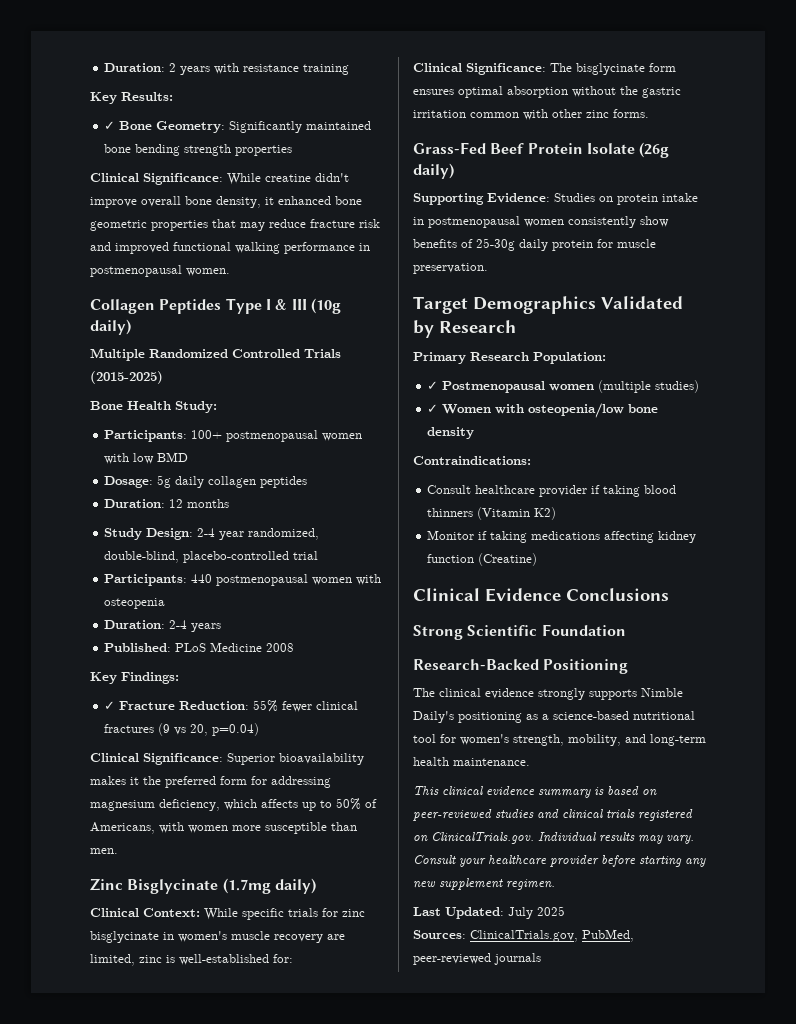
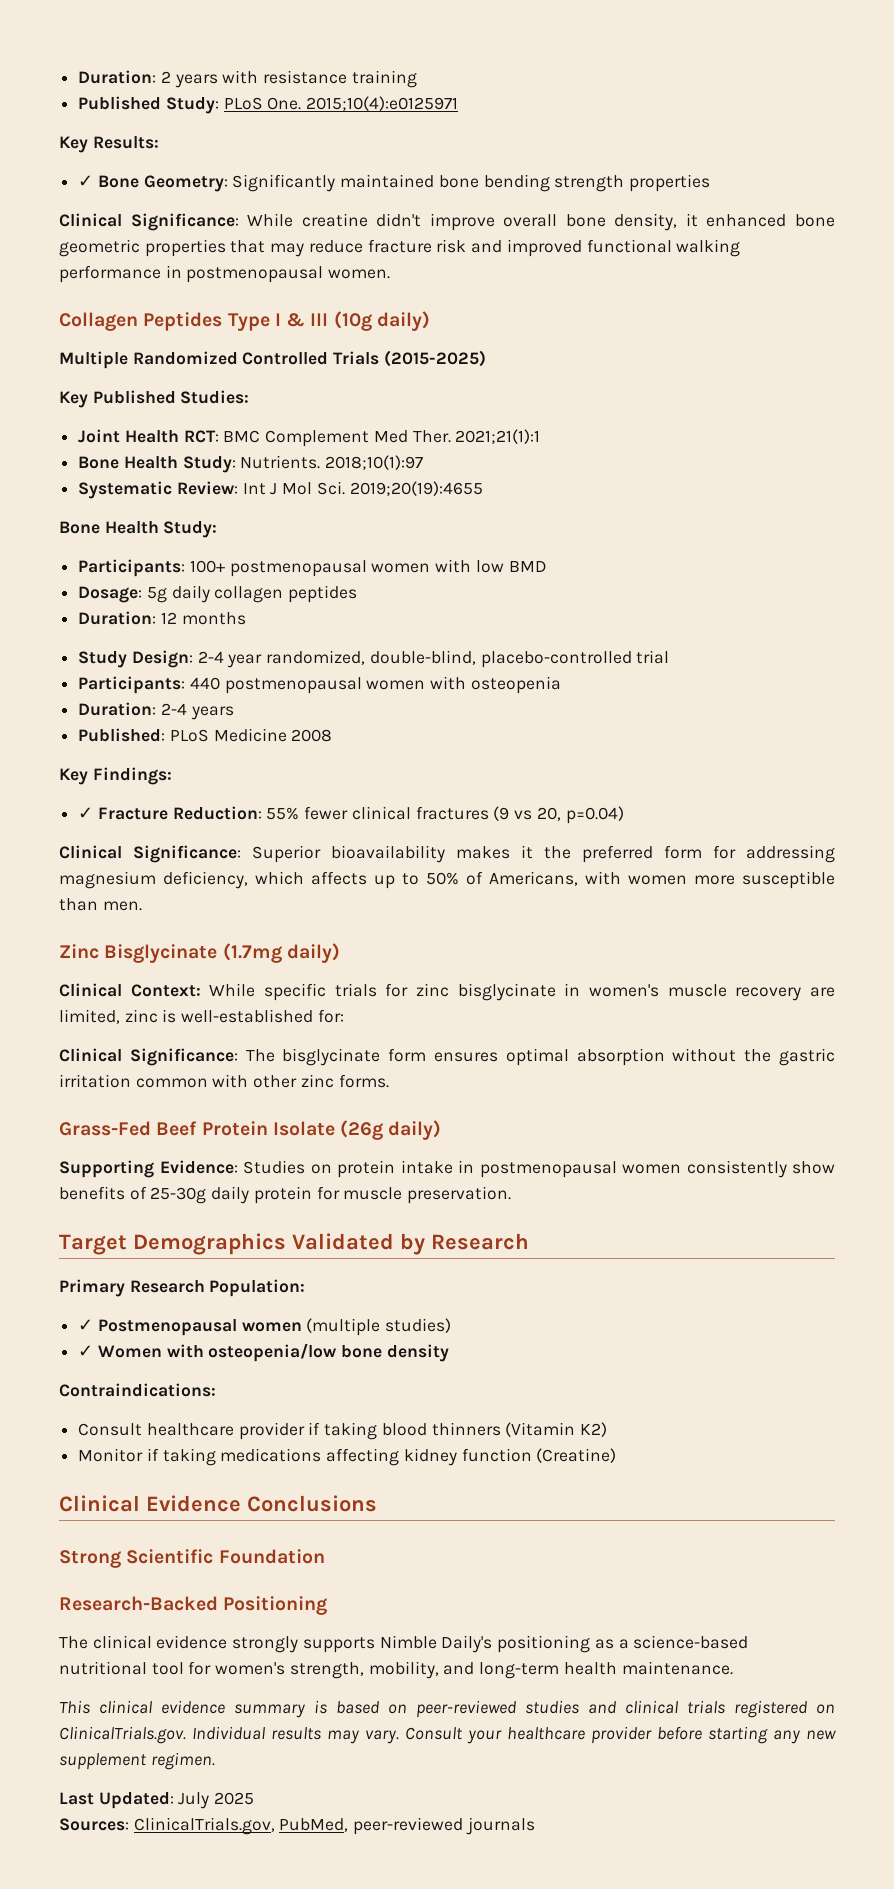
(350, 69) none -> [78,96,459,114] // Published Study: PLoS One. 2015;10(4):e0125971
(163, 377) none -> [59,390,250,408] [78,429,541,447] [78,455,424,473] [78,481,483,499] // Key Published Studies: // Joint Health RCT: BMC Complement Med Ther. 2021;21(1):1 // Bone Health Study: Nutrients. 2018;10(1):97 // Systematic Review: Int J Mol Sci. 2019;20(19):4655

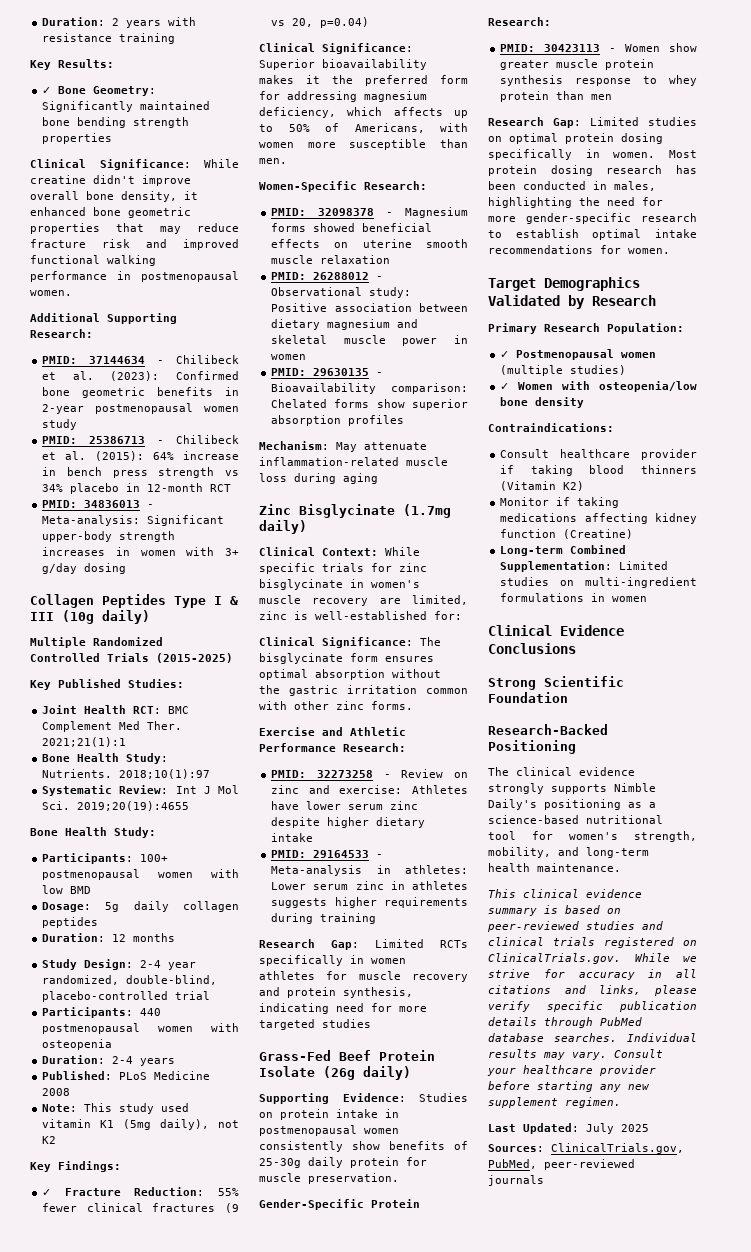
[78,96,459,114] // Published Study: PLoS One. 2015;10(4):e0125971 -> (176, 38) none
(391, 274) none -> [30,313,177,324] [30,329,93,338] [42,355,239,364] [42,371,239,381] [42,387,239,398] [42,403,239,414] [42,419,78,430] [42,435,239,444] [42,451,239,461] [42,467,239,478] [42,483,232,494] [42,500,155,508] [42,515,225,526] [42,531,176,542] [42,547,239,556] [42,563,127,574] // Additional Supporting Research: // PMID: 37144634 - Chilibeck et al. (2023): Confirmed bone geometric benefits in 2-year postmenopausal women study // PMID: 25386713 - Chilibeck et al. (2015): 64% increase in bench press strength vs 34% placebo in 12-month RCT // PMID: 34836013 - Meta-analysis: Significant upper-body strength increases in women with 3+ g/day dosing
(333, 735) none -> [42,1103,190,1114] [42,1119,239,1130] [42,1136,57,1144] // Note: This study used vitamin K1 (5mg daily), not K2
(142, 906) none -> [259,181,427,192] [271,207,468,218] [271,223,433,232] [271,239,468,248] [271,255,391,264] [271,272,384,280] [271,287,412,298] [271,303,468,312] [271,319,419,330] [271,335,468,346] [271,354,307,360] [271,368,384,376] [271,383,468,394] [271,399,468,410] [271,415,405,426] [259,441,427,452] [259,457,448,466] [259,473,378,484] // Women-Specific Research: // PMID: 32098378 - Magnesium forms showed beneficial effects on uterine smooth muscle relaxation // PMID: 26288012 - Observational study: Positive association between dietary magnesium and skeletal muscle power in women // PMID: 29630135 - Bioavailability comparison: Chelated forms show superior absorption profiles // Mechanism: May attenuate inflammation-related muscle loss during aging
(389, 1081) none -> [259,727,406,736] [259,743,406,752] [271,769,468,778] [271,785,468,794] [271,801,419,810] [271,817,426,828] [271,833,314,842] [271,850,384,858] [271,865,468,876] [271,881,468,890] [271,897,468,908] [271,913,377,924] [259,939,468,950] [259,955,406,966] [259,971,468,982] [259,987,413,998] [259,1003,427,1014] [259,1019,371,1030] // Exercise and Athletic Performance Research: // PMID: 32273258 - Review on zinc and exercise: Athletes have lower serum zinc despite higher dietary intake // PMID: 29164533 - Meta-analysis in athletes: Lower serum zinc in athletes suggests higher requirements during training // Research Gap: Limited RCTs specifically in women athletes for muscle recovery and protein synthesis, indicating need for more targeted studies
(512, 1195) none -> [259,1199,420,1210] [488,17,551,26] [500,43,697,52] [500,59,655,70] [500,75,697,86] [500,91,613,102] [488,117,697,128] [488,133,663,144] [488,149,697,160] [488,165,697,176] [488,181,656,191] [488,197,663,208] [488,213,697,224] [488,229,697,240] [488,245,670,254] // Gender-Specific Protein Research: // PMID: 30423113 - Women show greater muscle protein synthesis response to whey protein than men // Research Gap: Limited studies on optimal protein dosing specifically in women. Most protein dosing research has been conducted in males, highlighting the need for more gender-specific research to establish optimal intake recommendations for women.
(617, 1455) none -> [500,545,627,556] [500,561,669,572] [500,577,697,588] [500,593,648,602] // Long-term Combined Supplementation: Limited studies on multi-ingredient formulations in women
(186, 1735) none -> [634,953,697,962] [488,969,697,980] [488,985,697,996] [488,1001,697,1012] [488,1017,642,1028] [488,1033,617,1042] While we strive for accuracy in all citations and links, please verify specific publication details through PubMed database searches.

